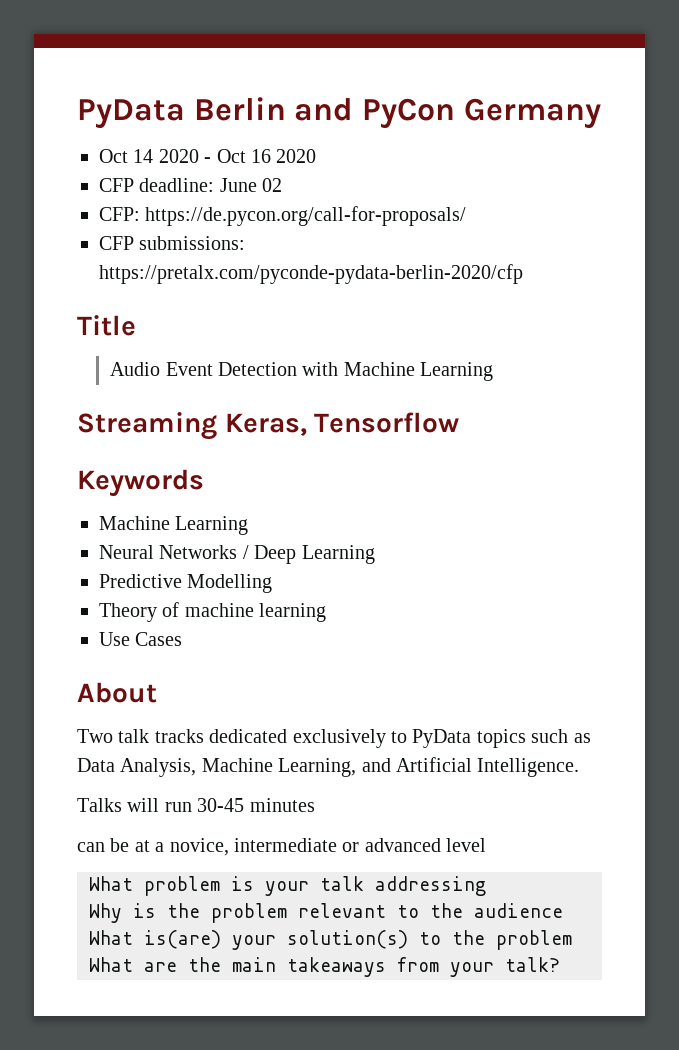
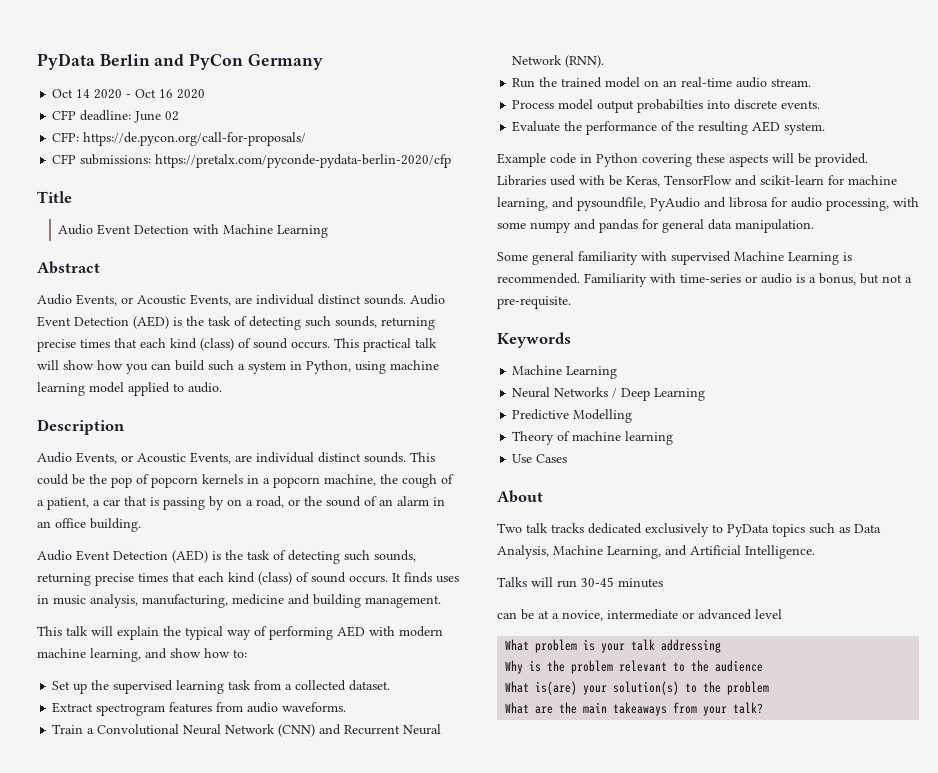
[77,412,460,440] Streaming Keras, Tensorflow -> [37,261,100,274] [37,294,445,306] [37,316,435,330] [37,338,437,352] [37,360,439,374] [37,382,222,396] [37,419,125,435] [37,452,435,464] [37,474,454,488] [37,496,445,510] [37,518,141,532] [37,550,416,564] [37,572,459,586] [37,594,441,608] [37,626,443,640] [37,648,247,662] [52,680,391,694] [52,702,347,716] [52,724,442,737] [512,55,605,68] [512,77,812,88] [512,99,821,113] [512,121,826,135] [497,153,868,167] [497,175,897,187] [497,197,919,211] [497,219,814,233] [497,251,852,265] [497,273,912,287] [497,296,571,309] Abstract // Audio Events, or Acoustic Events, are individual distinct sounds. Audio Event Detection (AED) is the task of detecting such sounds, returning precise times that each kind (class) of sound occurs. This practical talk will show how you can build such a system in Python, using machine learning model applied to audio. // Description // Audio Events, or Acoustic Events, are individual distinct sounds. This could be the pop of popcorn kernels in a popcorn machine, the cough of a patient, a car that is passing by on a road, or the sound of an alarm in an office building. // Audio Event Detection (AED) is the task of detecting such sounds, returning precise times that each kind (class) of sound occurs. It finds uses in music analysis, manufacturing, medicine and building management. // This talk will explain the typical way of performing AED with modern machine learning, and show how to: // Set up the supervised learning task from a collected dataset. // Extract spectrogram features from audio waveforms. // Train a Convolutional Neural Network (CNN) and Recurrent Neural Network (RNN). // Run the trained model on an real-time audio stream. // Process model output probabilties into discrete events. // Evaluate the performance of the resulting AED system. // Example code in Python covering these aspects will be provided. Libraries used with be Keras, TensorFlow and scikit-learn for machine learning, and pysoundfile, PyAudio and librosa for audio processing, with some numpy and pandas for general data manipulation. // Some general familiarity with supervised Machine Learning is recommended. Familiarity with time-series or audio is a bonus, but not a pre-requisite.

